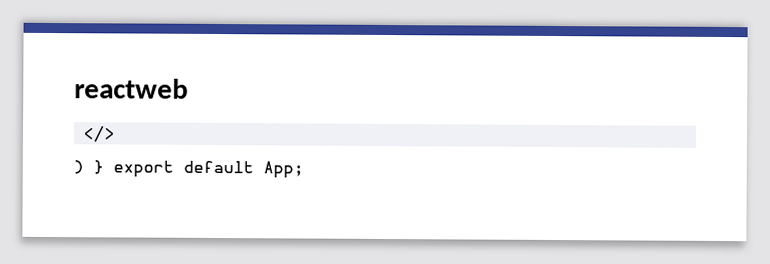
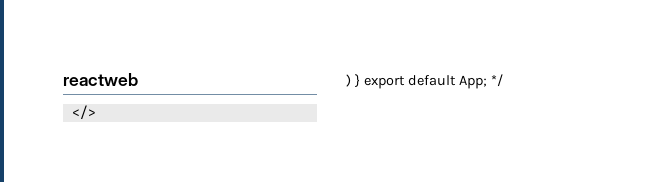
(304, 170) none -> [490,74,503,87] */

